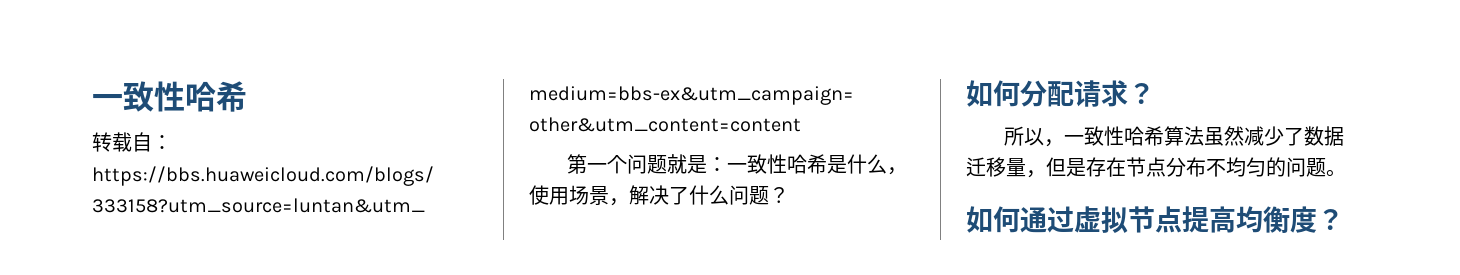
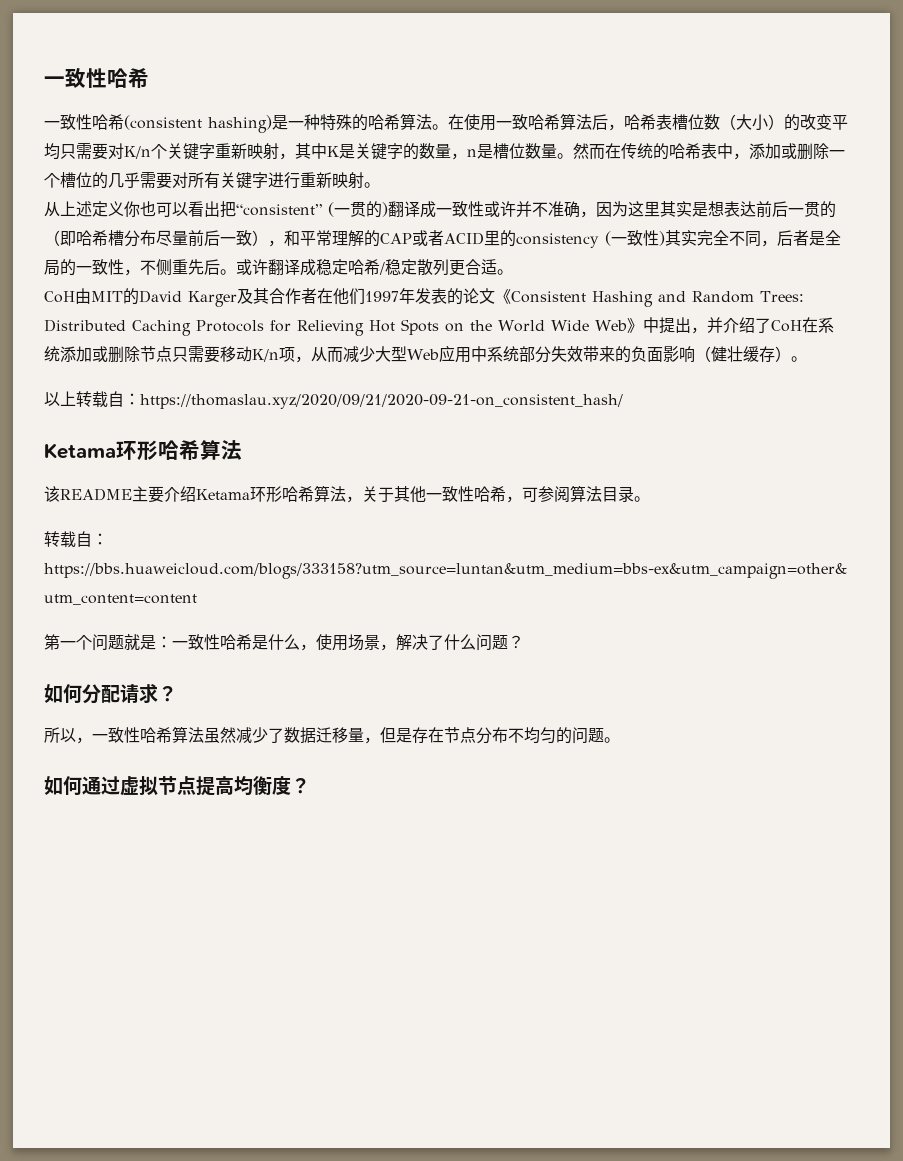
[92,81,247,112] 一致性哈希 -> [44,68,149,88] [44,113,848,133] [44,143,845,160] [44,172,380,189] [44,201,836,218] [44,230,841,248] [44,259,513,276] [44,288,804,307] [44,317,834,336] [44,345,807,363] [44,391,623,409] [44,440,242,461] [44,485,650,503] 一致性哈希 // 一致性哈希(consistent hashing)是一种特殊的哈希算法。在使用一致哈希算法后，哈希表槽位数（大小）的改变平均只需要对K/n个关键字重新映射，其中K是关键字的数量，n是槽位数量。然而在传统的哈希表中，添加或删除一个槽位的几乎需要对所有关键字进行重新映射。 // 从上述定义你也可以看出把“consistent” (一贯的)翻译成一致性或许并不准确，因为这里其实是想表达前后一贯的（即哈希槽分布尽量前后一致），和平常理解的CAP或者ACID里的consistency (一致性)其实完全不同，后者是全局的一致性，不侧重先后。或许翻译成稳定哈希/稳定散列更合适。 // CoH由MIT的David Karger及其合作者在他们1997年发表的论文《Consistent Hashing and Random Trees: Distributed Caching Protocols for Relieving Hot Spots on the World Wide Web》中提出，并介绍了CoH在系统添加或删除节点只需要移动K/n项，从而减少大型Web应用中系统部分失效带来的负面影响（健壮缓存）。 // 以上转载自：https://thomaslau.xyz/2020/09/21/2020-09-21-on_consistent_hash/ // Ketama环形哈希算法 // 该README主要介绍Ketama环形哈希算法，关于其他一致性哈希，可参阅算法目录。

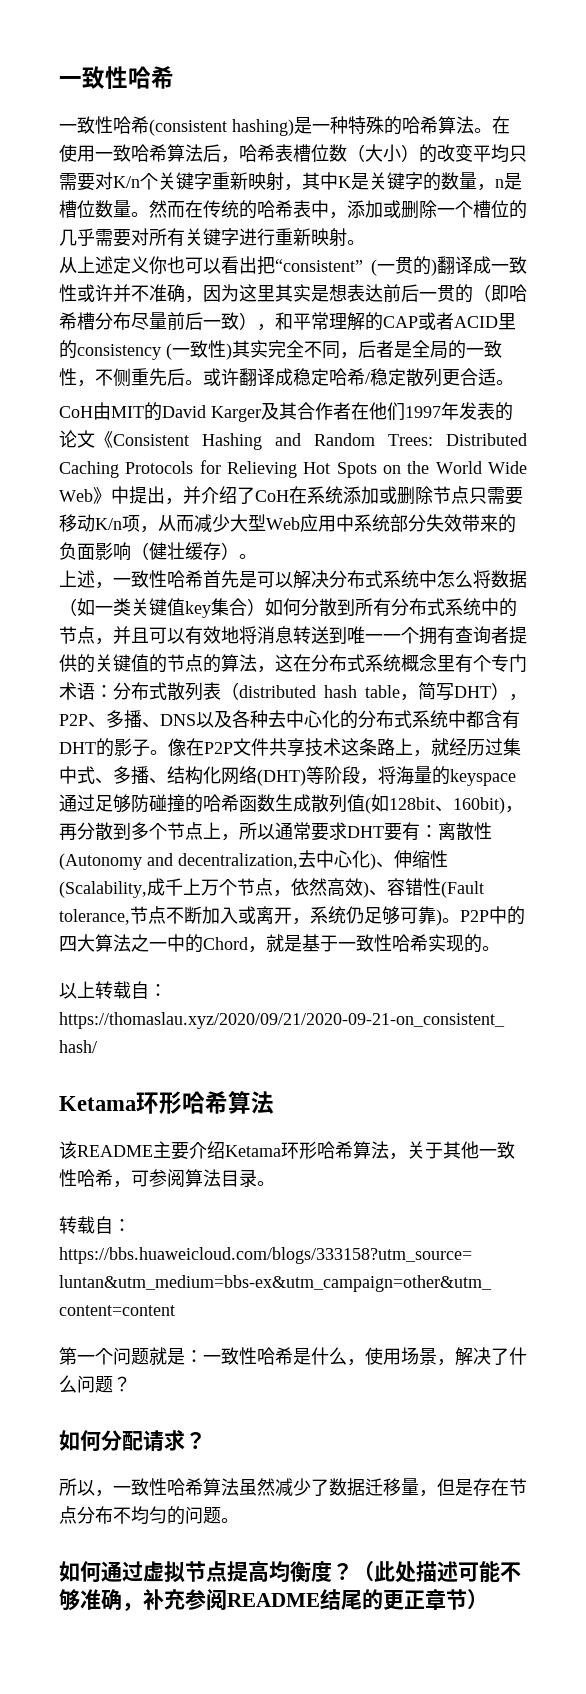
(807, 359) none -> [59,570,527,589] [59,598,517,618] [59,626,527,645] [59,654,527,673] [59,682,527,701] [59,710,520,729] [59,738,521,757] [59,766,516,786] [59,794,523,814] [59,822,492,841] [59,850,448,870] [59,878,484,898] [59,906,525,926] [59,934,500,953] // 上述，一致性哈希首先是可以解决分布式系统中怎么将数据（如一类关键值key集合）如何分散到所有分布式系统中的节点，并且可以有效地将消息转送到唯一一个拥有查询者提供的关键值的节点的算法，这在分布式系统概念里有个专门术语：分布式散列表（distributed hash table，简写DHT），P2P、多播、DNS以及各种去中心化的分布式系统中都含有DHT的影子。像在P2P文件共享技术这条路上，就经历过集中式、多播、结构化网络(DHT)等阶段，将海量的keyspace通过足够防碰撞的哈希函数生成散列值(如128bit、160bit)，再分散到多个节点上，所以通常要求DHT要有：离散性(Autonomy and decentralization,去中心化)、伸缩性(Scalability,成千上万个节点，依然高效)、容错性(Fault tolerance,节点不断加入或离开，系统仍足够可靠)。P2P中的四大算法之一中的Chord，就是基于一致性哈希实现的。
(310, 786) none -> [353,1561,521,1583] [59,1589,488,1611] （此处描述可能不够准确，补充参阅README结尾的更正章节）

